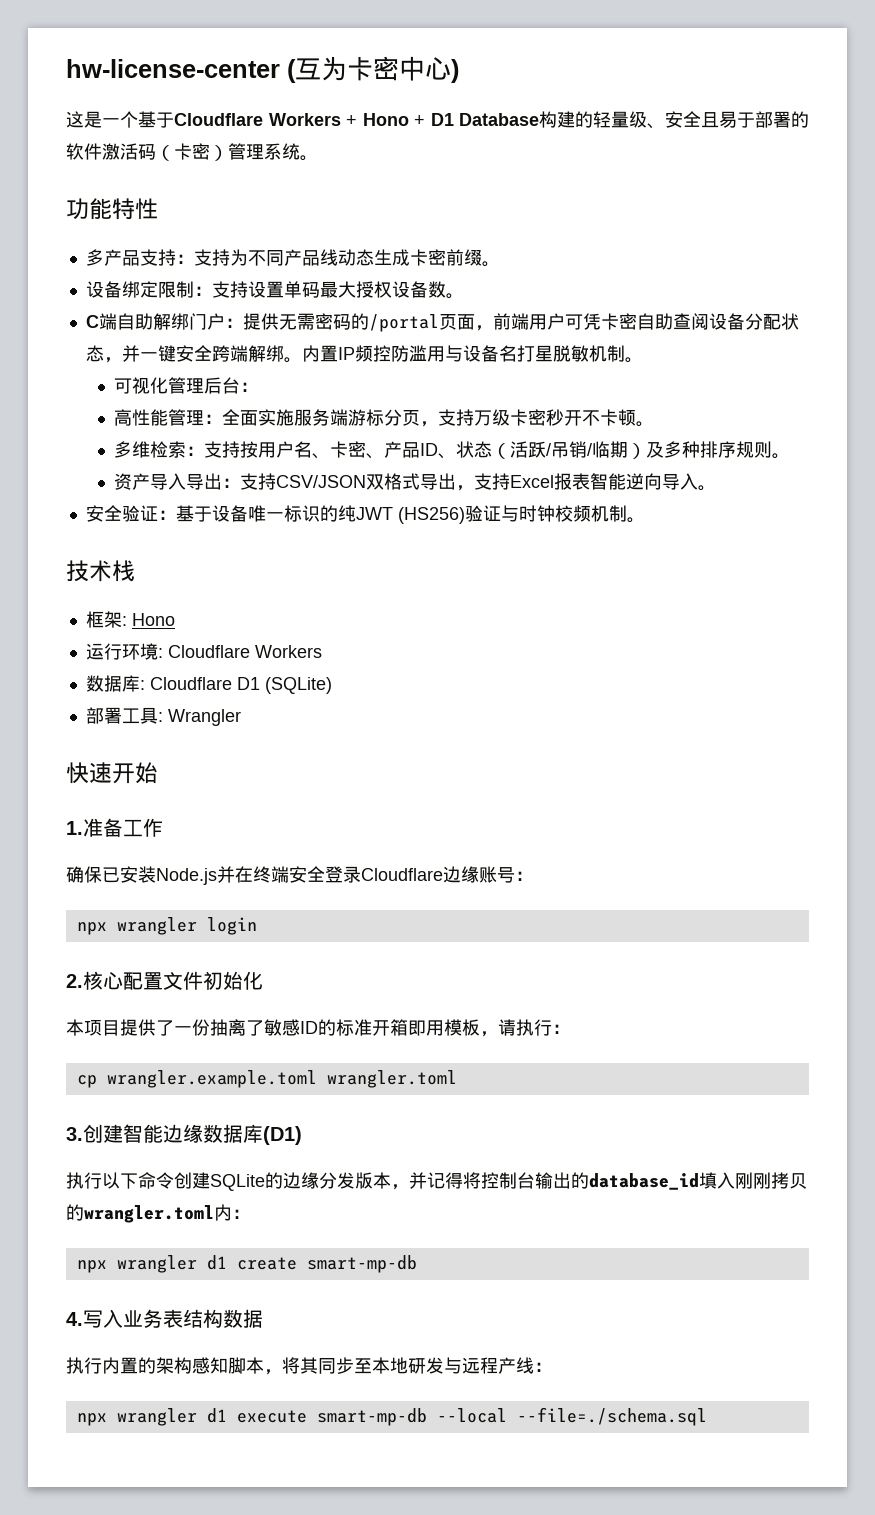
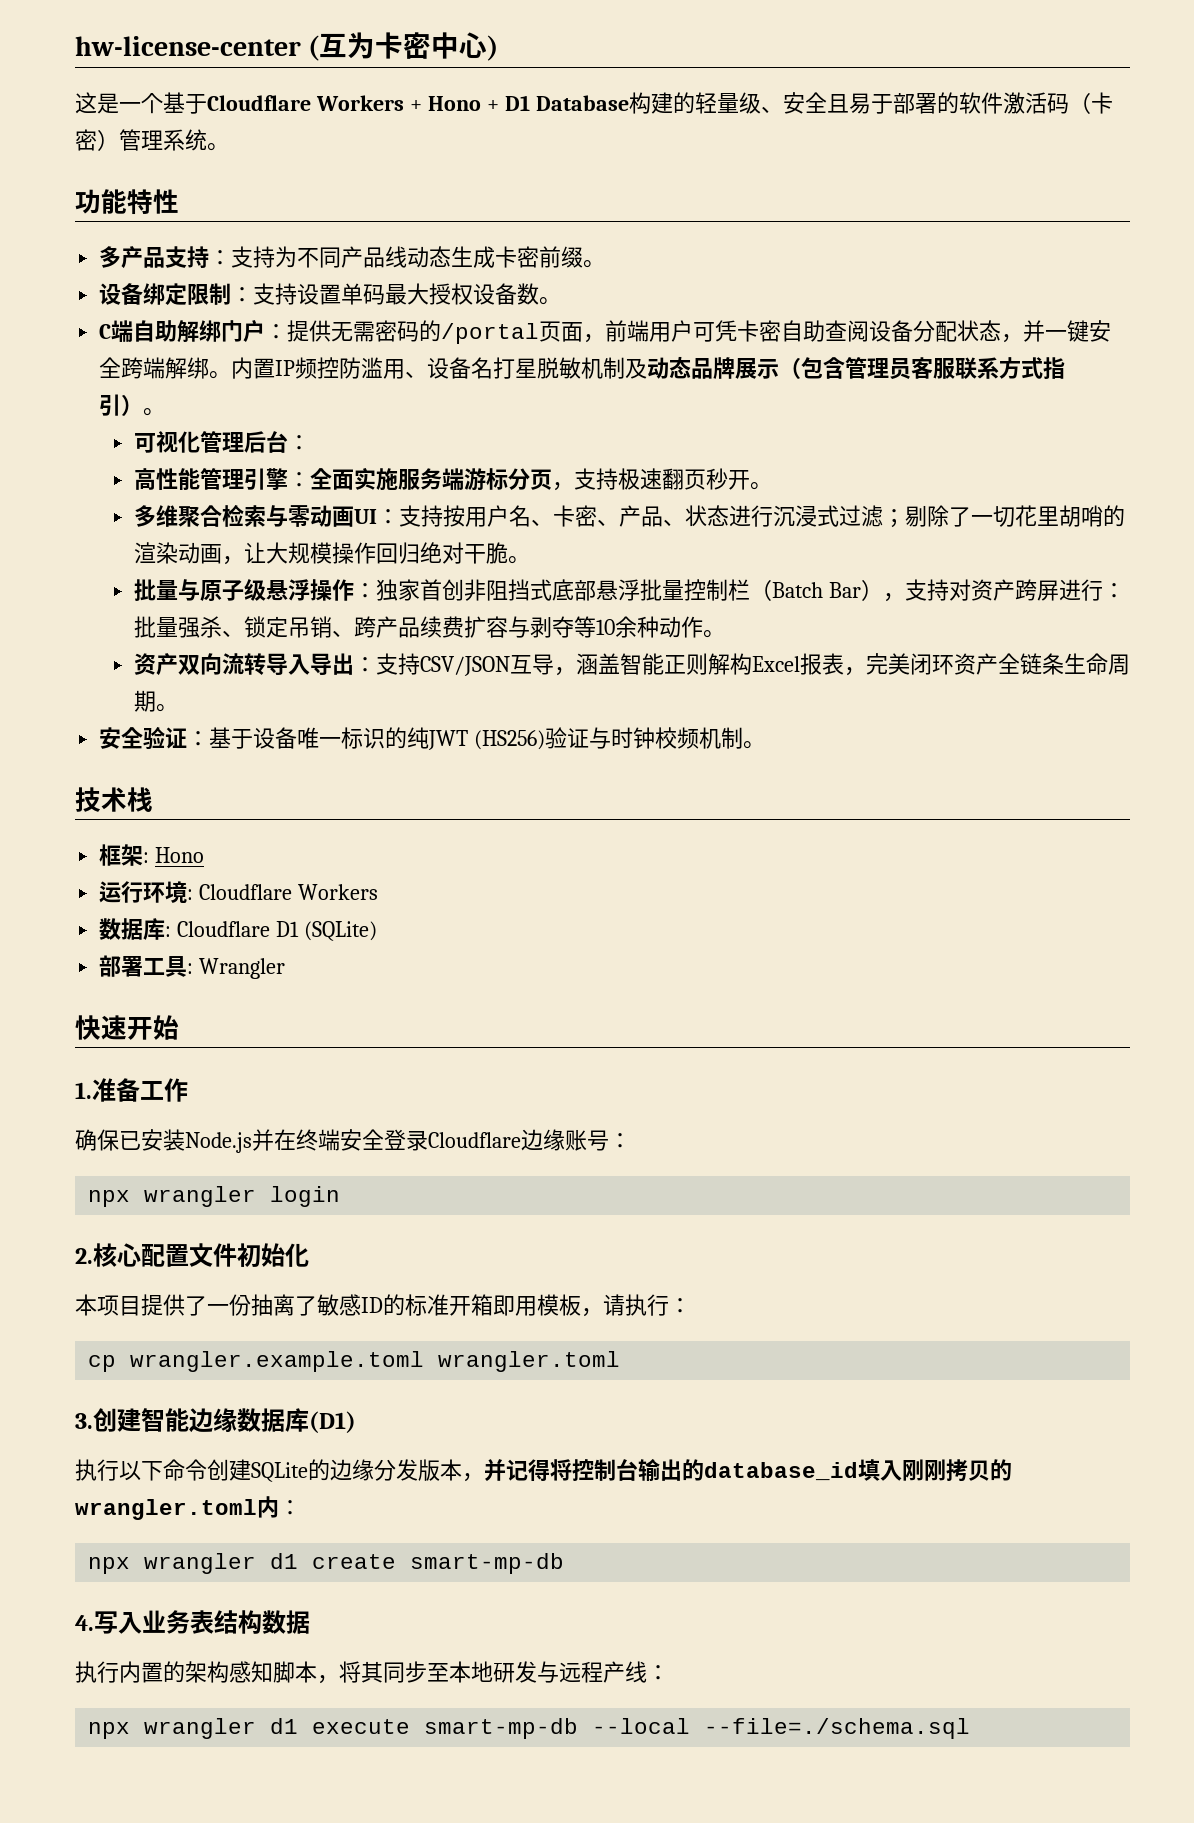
[444,345,463,362] 与 -> [405,371,428,378] 、
(625, 353) none -> [625,356,1066,380] [99,394,144,416] 及动态品牌展示（包含管理员客服联系方式指引）
(205, 418) none -> [243,468,288,490] 引擎
[474,409,655,427] [114,441,187,458] 万级卡密秒开不卡顿。 // 多维检索 -> [617,468,772,490] [133,504,377,527] 极速翻页秒开。 // 多维聚合检索与零动画UI
[420,441,773,459] ID、状态（活跃/吊销/临期）及多种排序规则 -> [662,505,1125,528] [133,542,530,565] [133,579,1125,602] [133,616,703,638] 、状态进行沉浸式过滤；剔除了一切花里胡哨的渲染动画，让大规模操作回归绝对干脆。 // 批量与原子级悬浮操作：独家首创非阻挡式底部悬浮批量控制栏（Batch Bar），支持对资产跨屏进行：批量强杀、锁定吊销、跨产品续费扩容与剥夺等10余种动作
(151, 481) none -> [177,653,266,675] 双向流转
[366,473,699,491] 双格式导出，支持Excel报表智能逆向导入 -> [509,653,1130,676] [133,690,156,712] 互导，涵盖智能正则解构Excel报表，完美闭环资产全链条生命周期

